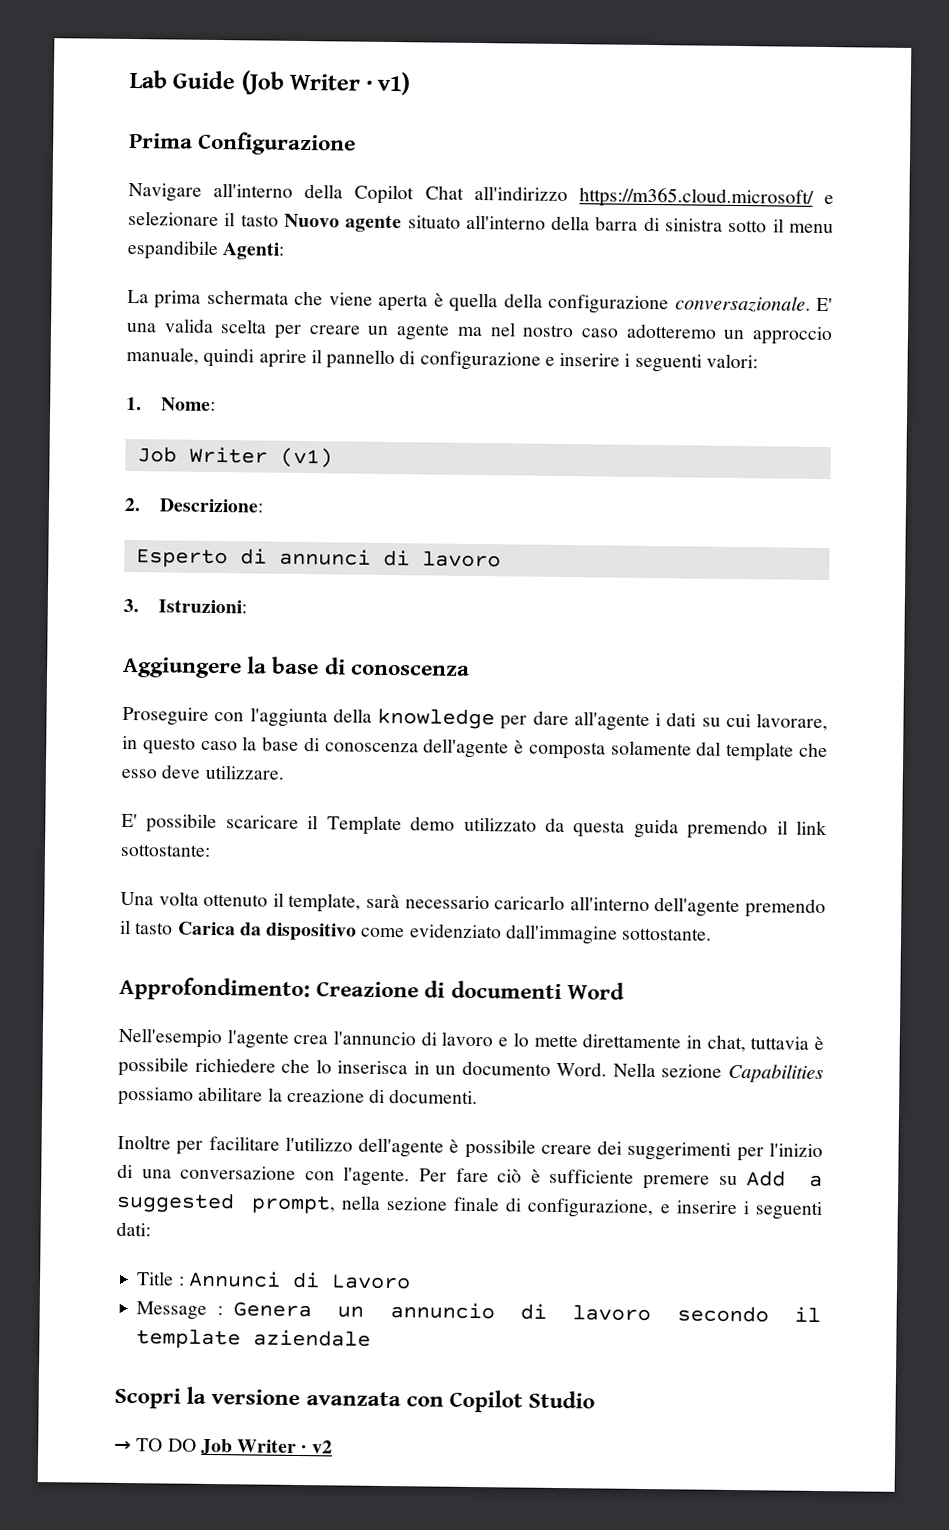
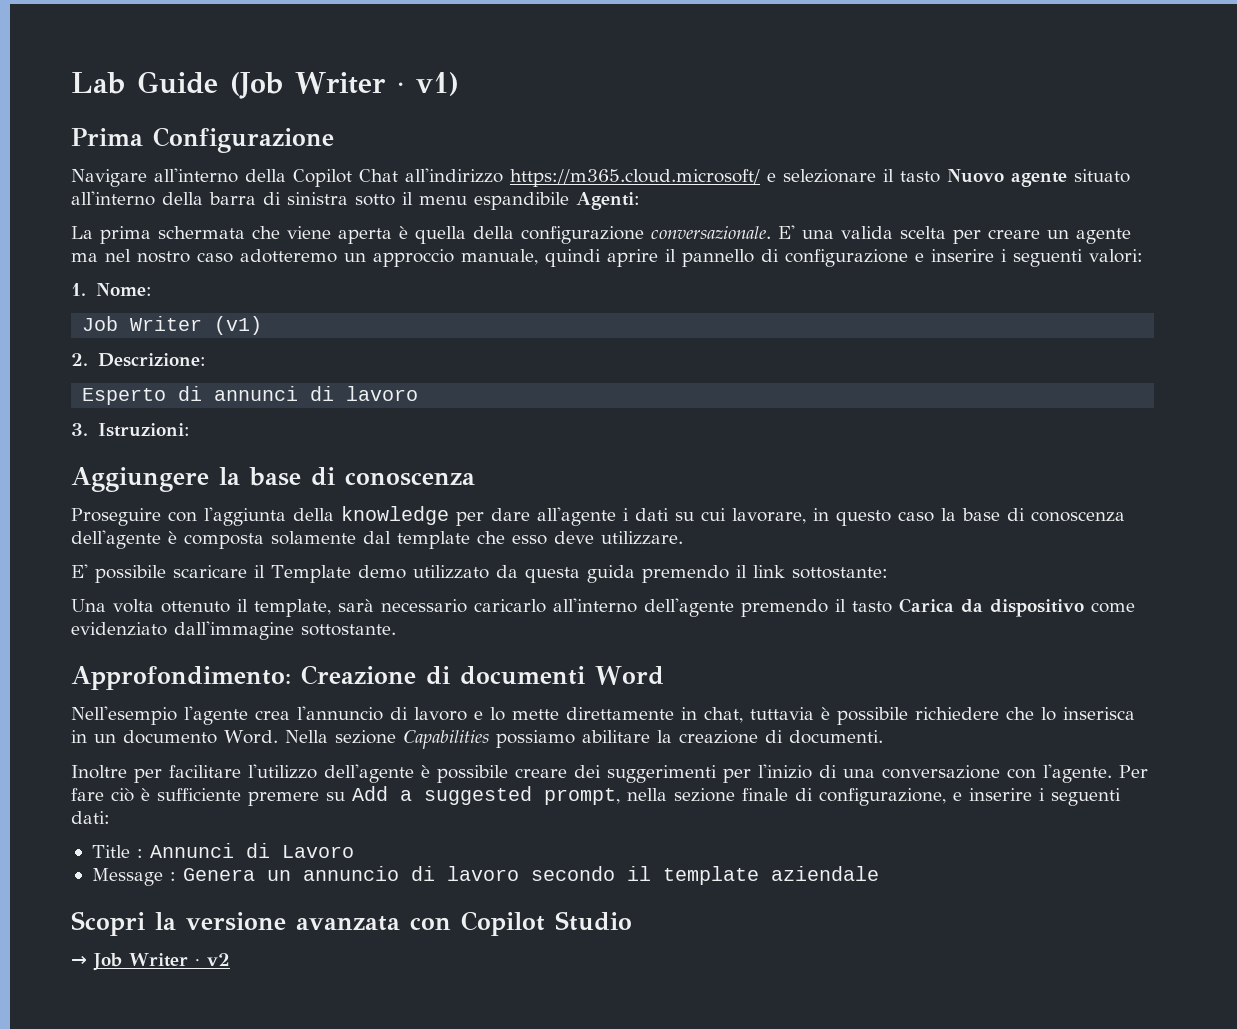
[136,1438,197,1452] TO DO -> (87, 961) none

